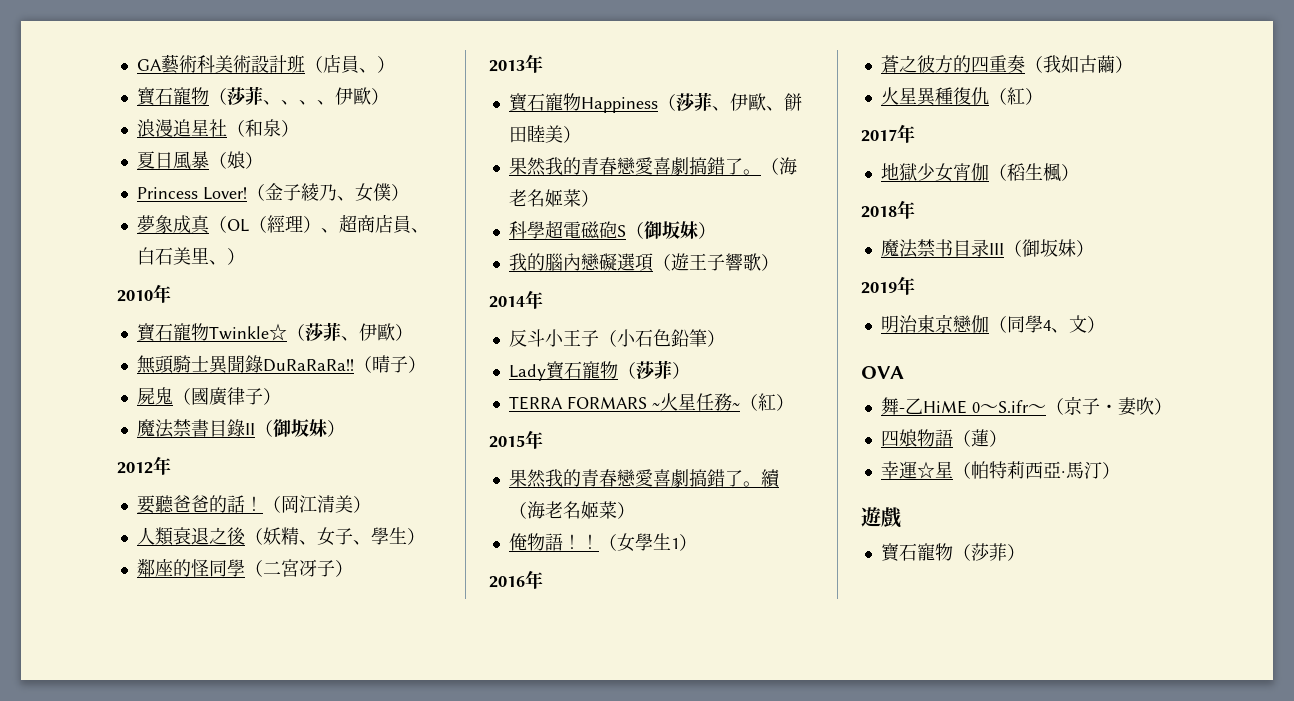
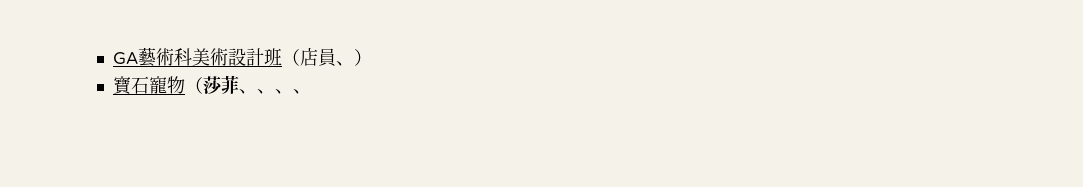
[334,87,389,105] [136,119,299,137] [136,151,263,170] [136,183,409,202] [136,214,429,234] [136,247,245,265] [117,284,171,303] [136,322,413,342] [136,355,426,374] [136,387,281,406] [136,419,345,438] [117,456,171,475] [136,495,371,514] [136,527,425,546] [136,558,353,577] [489,54,543,73] [508,92,802,113] [508,125,581,143] [508,157,797,176] [508,189,599,207] [508,220,716,240] [508,253,779,272] [489,290,543,309] [508,329,725,347] [508,360,690,381] [508,393,794,411] [489,430,543,449] [508,469,781,488] [508,501,635,519] [508,533,697,552] [489,570,543,589] [880,55,1133,74] [880,87,1043,106] [861,124,915,143] [880,163,1079,182] [861,200,915,219] [880,239,1094,258] [861,276,915,295] [880,315,1105,333] [861,366,904,379] [880,397,1172,416] [880,429,1007,447] [880,461,1120,479] [861,507,902,528] [880,543,1025,562] 伊歐） // 浪漫追星社（和泉） // 夏日風暴（娘） // Princess Lover!（金子綾乃、女僕） // 夢象成真（OL（經理）、超商店員、白石美里、） // 2010年 // 寶石寵物Twinkle☆（莎菲、伊歐） // 無頭騎士異聞錄DuRaRaRa!!（晴子） // 屍鬼（國廣律子） // 魔法禁書目錄II（御坂妹） // 2012年 // 要聽爸爸的話！（岡江清美） // 人類衰退之後（妖精、女子、學生） // 鄰座的怪同學（二宮冴子） // 2013年 // 寶石寵物Happiness（莎菲、伊歐、餅田睦美） // 果然我的青春戀愛喜劇搞錯了。（海老名姬菜） // 科學超電磁砲S（御坂妹） // 我的腦內戀礙選項（遊王子響歌） // 2014年 // 反斗小王子（小石色鉛筆） // Lady寶石寵物（莎菲） // TERRA FORMARS ~火星任務~（紅） // 2015年 // 果然我的青春戀愛喜劇搞錯了。續（海老名姬菜） // 俺物語！！（女學生1） // 2016年 // 蒼之彼方的四重奏（我如古繭） // 火星異種復仇（紅） // 2017年 // 地獄少女宵伽（稻生楓） // 2018年 // 魔法禁书目录III（御坂妹） // 2019年 // 明治東京戀伽（同學4、文） // OVA // 舞-乙HiME 0～S.ifr～（京子・妻吹） // 四娘物語（蓮） // 幸運☆星（帕特莉西亞·馬汀） // 遊戲 // 寶石寵物（莎菲） -> (311, 91) none

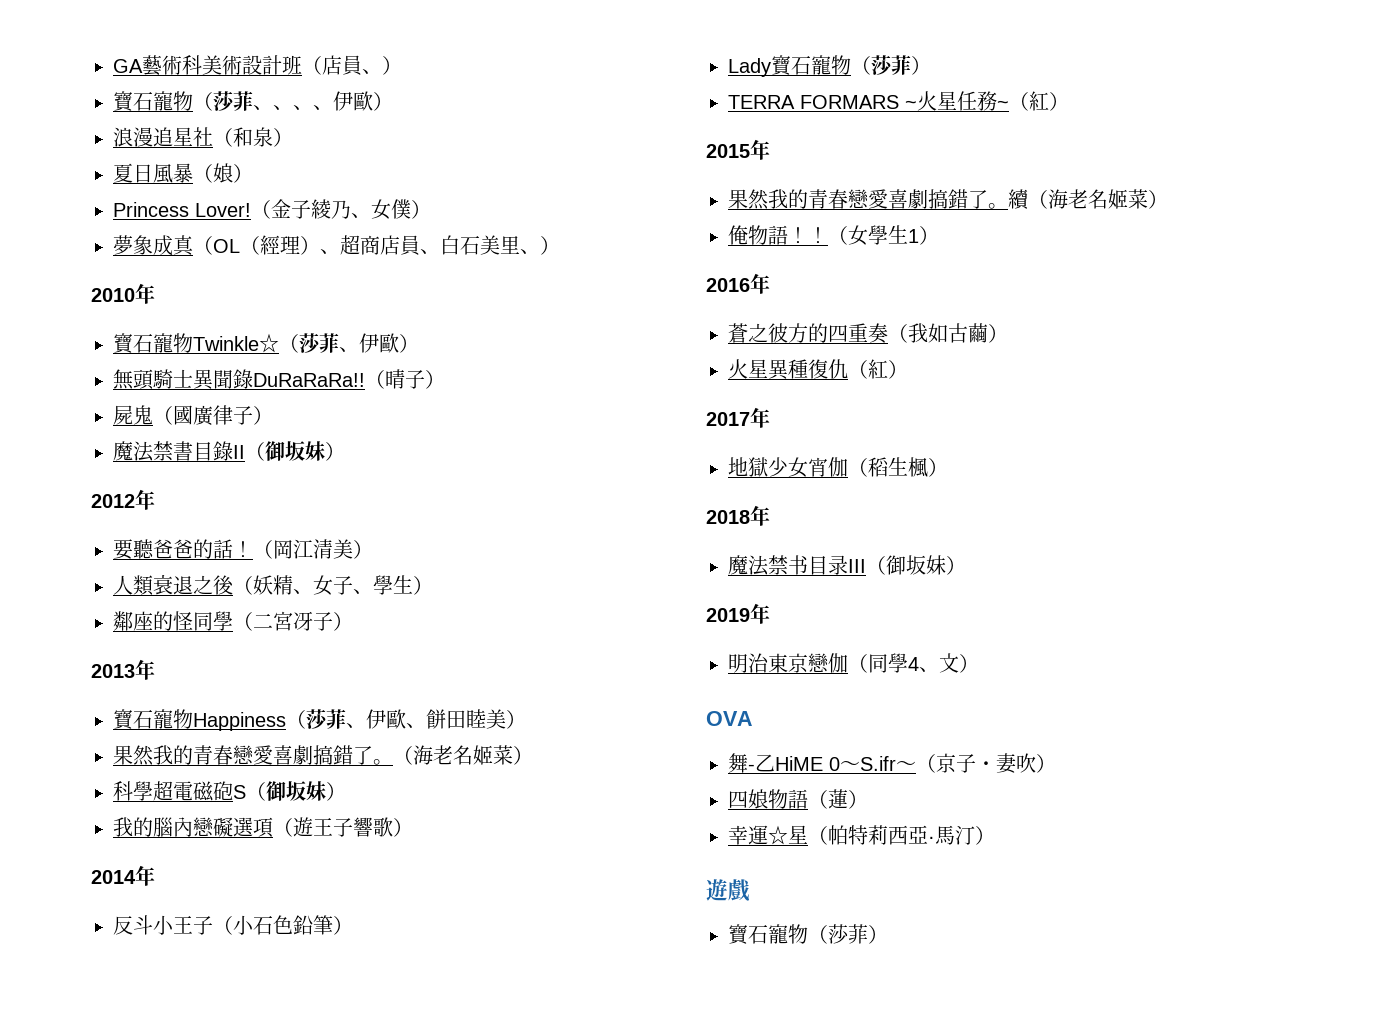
(311, 91) none -> [333,91,393,111] [113,127,293,147] [113,163,253,183] [113,199,431,220] [113,235,560,256] [91,283,155,304] [113,333,419,354] [113,369,445,390] [113,405,273,426] [113,441,345,462] [91,489,155,510] [113,539,373,560] [113,575,433,596] [113,611,353,631] [91,659,155,680] [113,709,526,731] [113,745,533,766] [113,781,346,802] [113,817,413,838] [91,865,155,886] [113,915,353,935] [728,55,931,77] [728,91,1069,111] [706,139,770,160] [728,189,1168,210] [728,225,939,246] [706,273,770,294] [728,323,1008,344] [728,359,908,380] [706,407,770,428] [728,457,948,478] [706,505,770,526] [728,555,966,576] [706,603,770,624] [728,653,979,673] [706,711,753,726] [728,753,1056,774] [728,789,868,809] [728,825,995,845] [706,879,750,902] [728,924,888,945] 伊歐） // 浪漫追星社（和泉） // 夏日風暴（娘） // Princess Lover!（金子綾乃、女僕） // 夢象成真（OL（經理）、超商店員、白石美里、） // 2010年 // 寶石寵物Twinkle☆（莎菲、伊歐） // 無頭騎士異聞錄DuRaRaRa!!（晴子） // 屍鬼（國廣律子） // 魔法禁書目錄II（御坂妹） // 2012年 // 要聽爸爸的話！（岡江清美） // 人類衰退之後（妖精、女子、學生） // 鄰座的怪同學（二宮冴子） // 2013年 // 寶石寵物Happiness（莎菲、伊歐、餅田睦美） // 果然我的青春戀愛喜劇搞錯了。（海老名姬菜） // 科學超電磁砲S（御坂妹） // 我的腦內戀礙選項（遊王子響歌） // 2014年 // 反斗小王子（小石色鉛筆） // Lady寶石寵物（莎菲） // TERRA FORMARS ~火星任務~（紅） // 2015年 // 果然我的青春戀愛喜劇搞錯了。續（海老名姬菜） // 俺物語！！（女學生1） // 2016年 // 蒼之彼方的四重奏（我如古繭） // 火星異種復仇（紅） // 2017年 // 地獄少女宵伽（稻生楓） // 2018年 // 魔法禁书目录III（御坂妹） // 2019年 // 明治東京戀伽（同學4、文） // OVA // 舞-乙HiME 0～S.ifr～（京子・妻吹） // 四娘物語（蓮） // 幸運☆星（帕特莉西亞·馬汀） // 遊戲 // 寶石寵物（莎菲）

